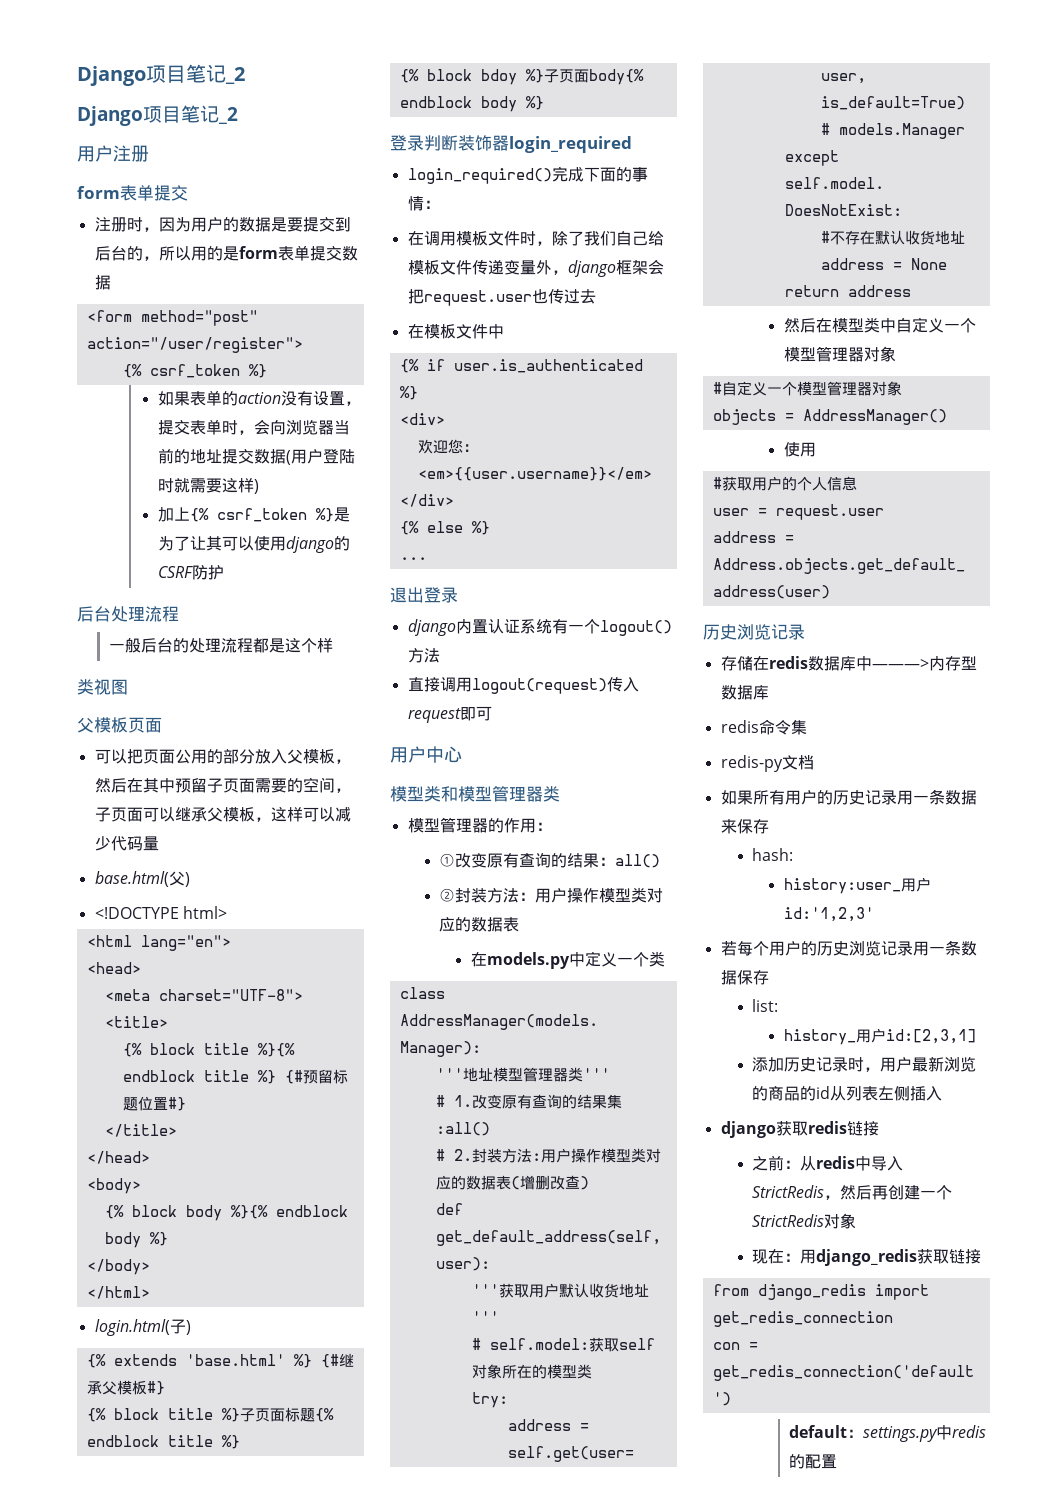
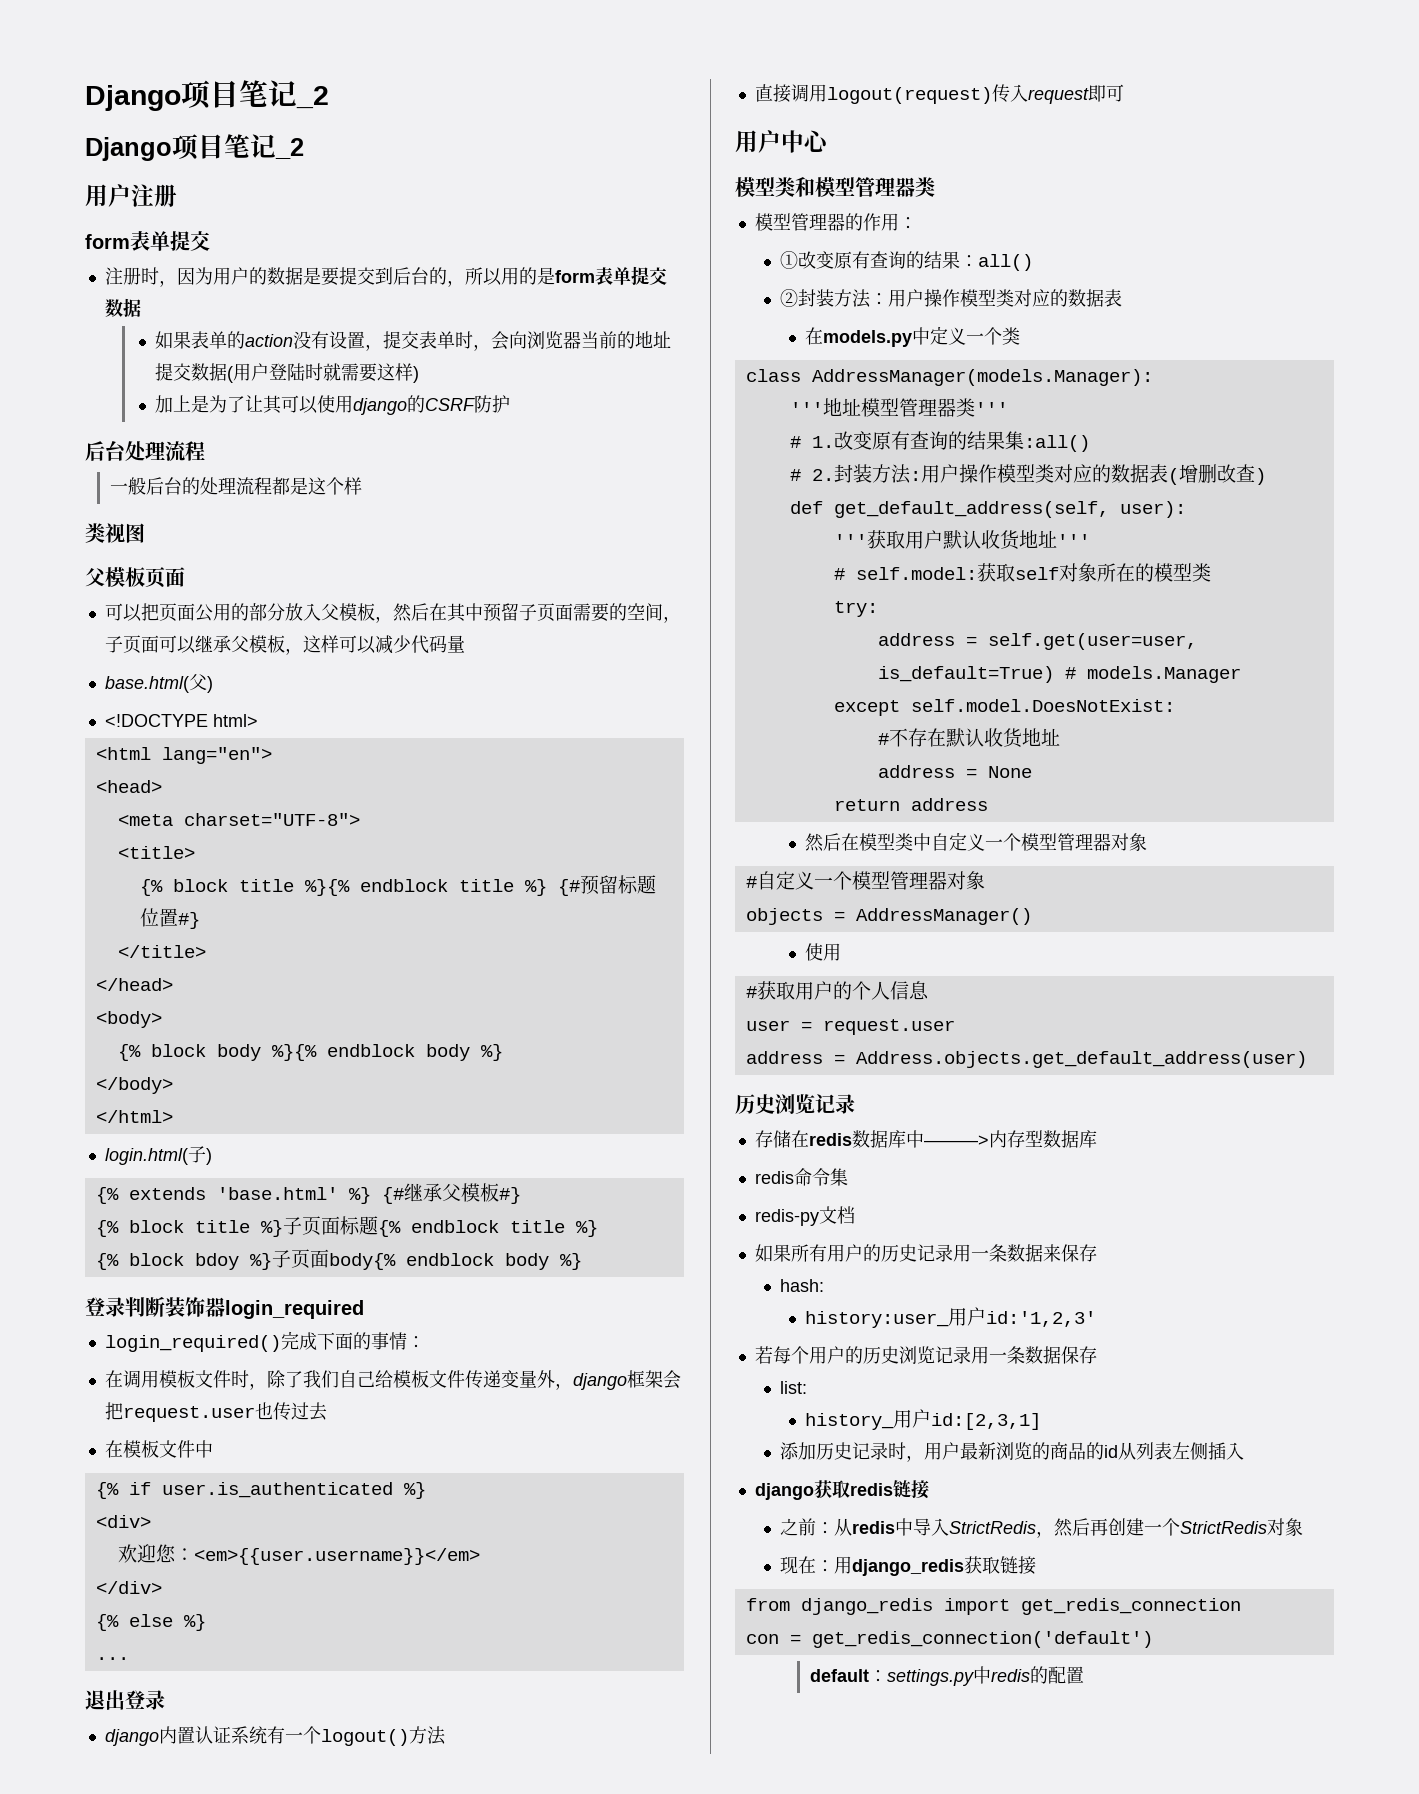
[86,310,258,326] [86,337,303,353] [122,364,267,378] // <form method="post" action="/user/register"> // {% csrf_token %} -> (141, 307) none
[189,508,334,522] {% csrf_token %} -> (191, 403) none

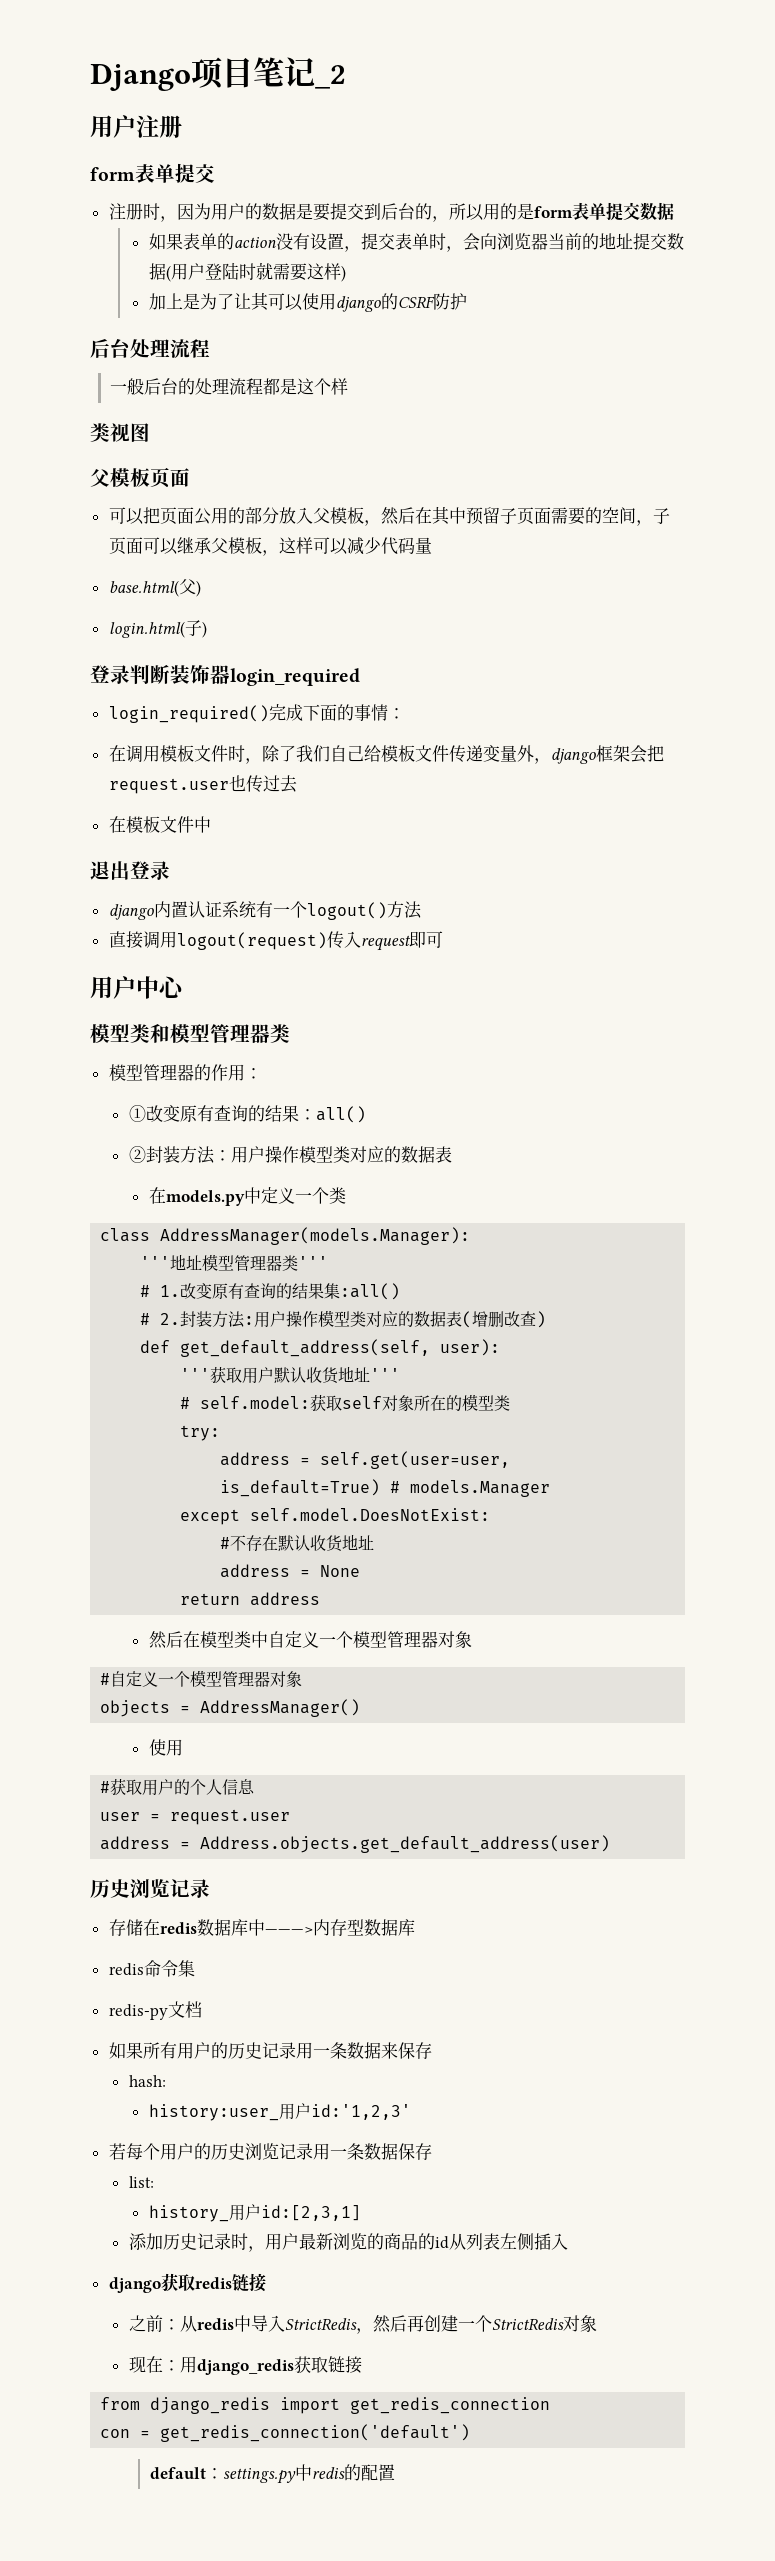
[85,80,329,111] [85,134,304,161] Django项目笔记_2 // Django项目笔记_2 -> [90,57,346,91] Django项目笔记_2
[104,714,258,727] [95,747,272,764] [95,780,162,793] [117,813,360,826] [117,846,195,859] [139,875,656,896] [139,908,200,929] [117,945,206,958] [95,978,173,991] [95,1011,162,1028] [117,1044,503,1061] [95,1077,173,1094] [95,1110,173,1123] [104,1146,212,1165] [95,1183,521,1204] [95,1216,598,1237] [95,1249,582,1270] <!DOCTYPE html> // <html lang="en"> // <head> // <meta charset="UTF-8"> // <title> // {% block title %}{% endblock title %} {#预留标题位置#} // </title> // </head> // <body> // {% block body %}{% endblock body %} // </body> // </html> // login.html(子) // {% extends 'base.html' %} {#继承父模板#} // {% block title %}子页面标题{% endblock title %} // {% block bdoy %}子页面body{% endblock body %} -> [108,620,207,638] login.html(子)
[95,1482,426,1499] [95,1515,151,1528] [117,1544,480,1565] [95,1581,162,1594] [95,1614,206,1631] [95,1657,129,1660] // {% if user.is_authenticated %} // <div> // 欢迎您：<em>{{user.username}}</em> // </div> // {% else %} // ... -> (211, 824) none

